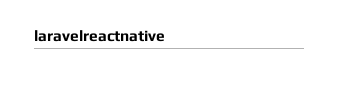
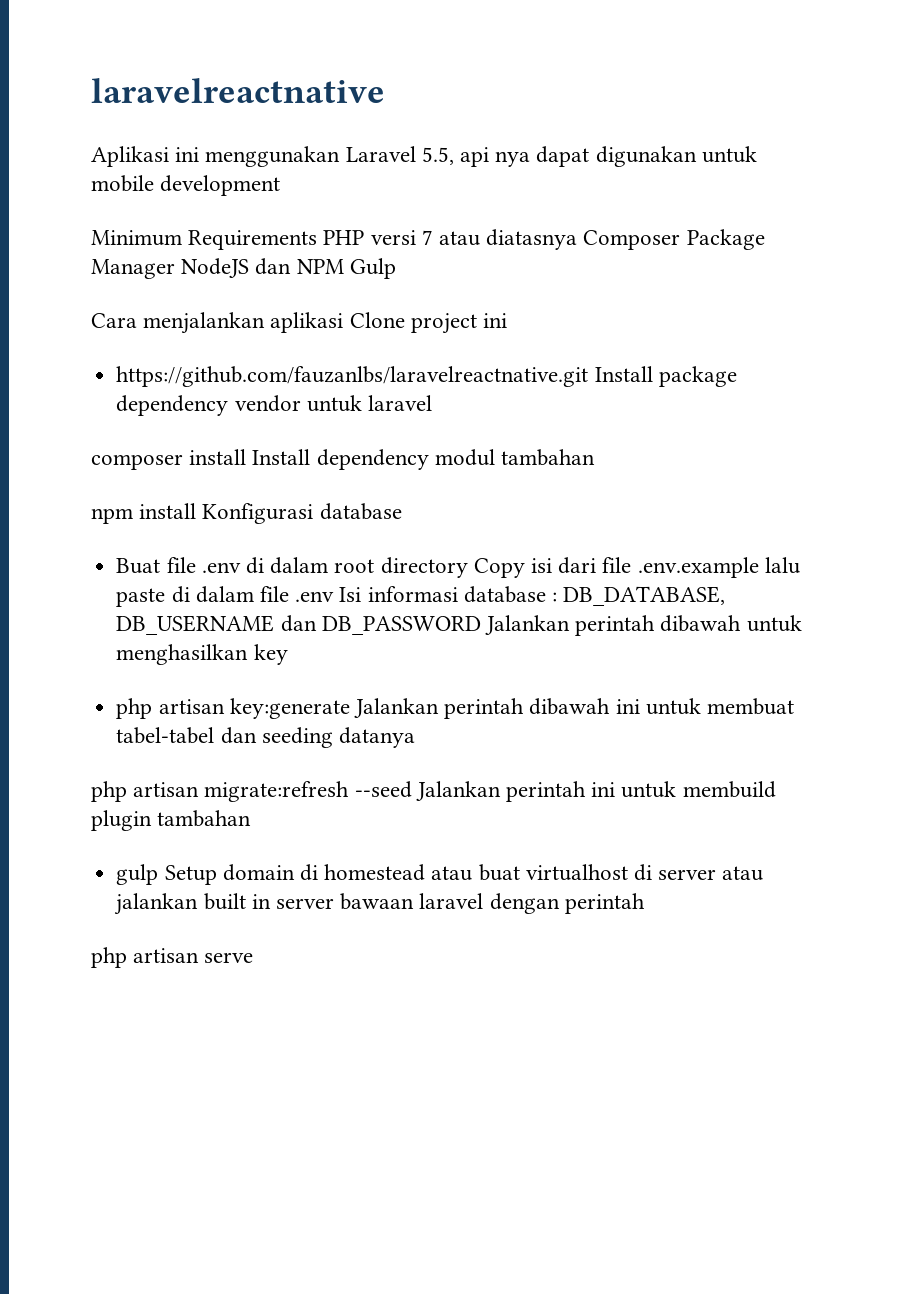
(165, 36) none -> [91,146,757,167] [91,175,281,196] [91,229,765,250] [91,258,396,279] [91,312,508,334] [116,366,737,387] [116,395,432,416] [91,449,596,470] [91,503,402,524] [116,557,800,578] [116,586,726,607] [116,615,802,636] [116,644,288,665] [116,698,794,719] [116,727,415,748] [91,781,776,802] [91,810,252,831] [116,864,764,885] [114,893,645,915] [91,947,254,968] // Aplikasi ini menggunakan Laravel 5.5, api nya dapat digunakan untuk mobile development // Minimum Requirements PHP versi 7 atau diatasnya Composer Package Manager NodeJS dan NPM Gulp // Cara menjalankan aplikasi Clone project ini // https://github.com/fauzanlbs/laravelreactnative.git Install package dependency vendor untuk laravel // composer install Install dependency modul tambahan // npm install Konfigurasi database // Buat file .env di dalam root directory Copy isi dari file .env.example lalu paste di dalam file .env Isi informasi database : DB_DATABASE, DB_USERNAME dan DB_PASSWORD Jalankan perintah dibawah untuk menghasilkan key // php artisan key:generate Jalankan perintah dibawah ini untuk membuat tabel-tabel dan seeding datanya // php artisan migrate:refresh --seed Jalankan perintah ini untuk membuild plugin tambahan // gulp Setup domain di homestead atau buat virtualhost di server atau jalankan built in server bawaan laravel dengan perintah // php artisan serve

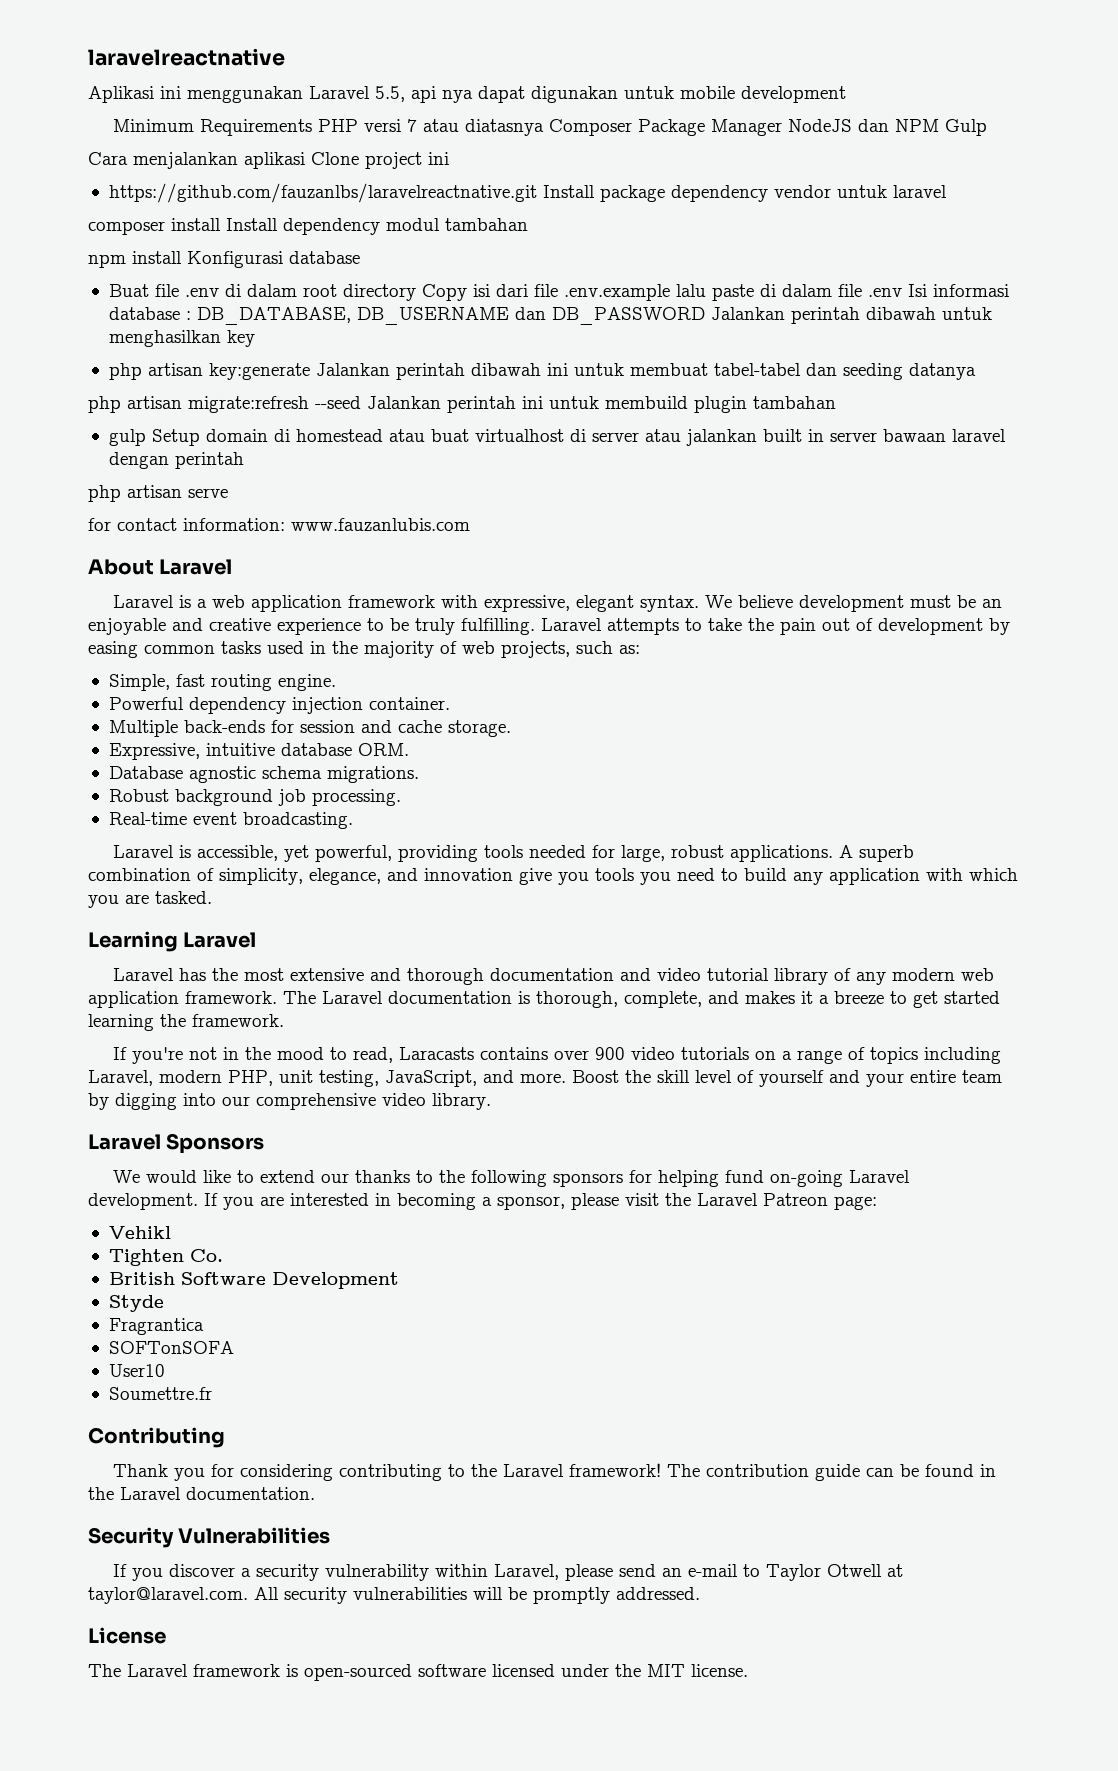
(254, 957) none -> [88,518,470,531] [88,559,233,575] [112,595,1002,612] [88,618,1010,635] [88,641,640,658] [108,674,336,691] [108,697,450,714] [108,720,511,737] [108,743,409,760] [108,766,419,783] [108,789,401,806] [108,812,353,829] [112,845,914,862] [88,868,1018,885] [88,891,212,908] [88,931,257,952] [112,968,994,985] [88,991,1000,1008] [88,1014,284,1031] [112,1047,1001,1064] [88,1070,1002,1087] [88,1093,491,1110] [88,1133,265,1154] [112,1170,910,1187] [88,1193,877,1210] [108,1226,171,1239] [108,1249,223,1266] [108,1272,399,1289] [108,1295,164,1312] [108,1318,204,1335] [108,1341,234,1354] [108,1364,165,1377] [108,1387,212,1400] [88,1427,225,1448] [112,1463,996,1481] [88,1487,315,1500] [88,1527,331,1548] [112,1564,903,1581] [88,1587,700,1604] [88,1627,166,1644] [88,1664,748,1681] // for contact information: www.fauzanlubis.com // About Laravel // Laravel is a web application framework with expressive, elegant syntax. We believe development must be an enjoyable and creative experience to be truly fulfilling. Laravel attempts to take the pain out of development by easing common tasks used in the majority of web projects, such as: // Simple, fast routing engine. // Powerful dependency injection container. // Multiple back-ends for session and cache storage. // Expressive, intuitive database ORM. // Database agnostic schema migrations. // Robust background job processing. // Real-time event broadcasting. // Laravel is accessible, yet powerful, providing tools needed for large, robust applications. A superb combination of simplicity, elegance, and innovation give you tools you need to build any application with which you are tasked. // Learning Laravel // Laravel has the most extensive and thorough documentation and video tutorial library of any modern web application framework. The Laravel documentation is thorough, complete, and makes it a breeze to get started learning the framework. // If you're not in the mood to read, Laracasts contains over 900 video tutorials on a range of topics including Laravel, modern PHP, unit testing, JavaScript, and more. Boost the skill level of yourself and your entire team by digging into our comprehensive video library. // Laravel Sponsors // We would like to extend our thanks to the following sponsors for helping fund on-going Laravel development. If you are interested in becoming a sponsor, please visit the Laravel Patreon page: // Vehikl // Tighten Co. // British Software Development // Styde // Fragrantica // SOFTonSOFA // User10 // Soumettre.fr // Contributing // Thank you for considering contributing to the Laravel framework! The contribution guide can be found in the Laravel documentation. // Security Vulnerabilities // If you discover a security vulnerability within Laravel, please send an e-mail to Taylor Otwell at taylor@laravel.com. All security vulnerabilities will be promptly addressed. // License // The Laravel framework is open-sourced software licensed under the MIT license.

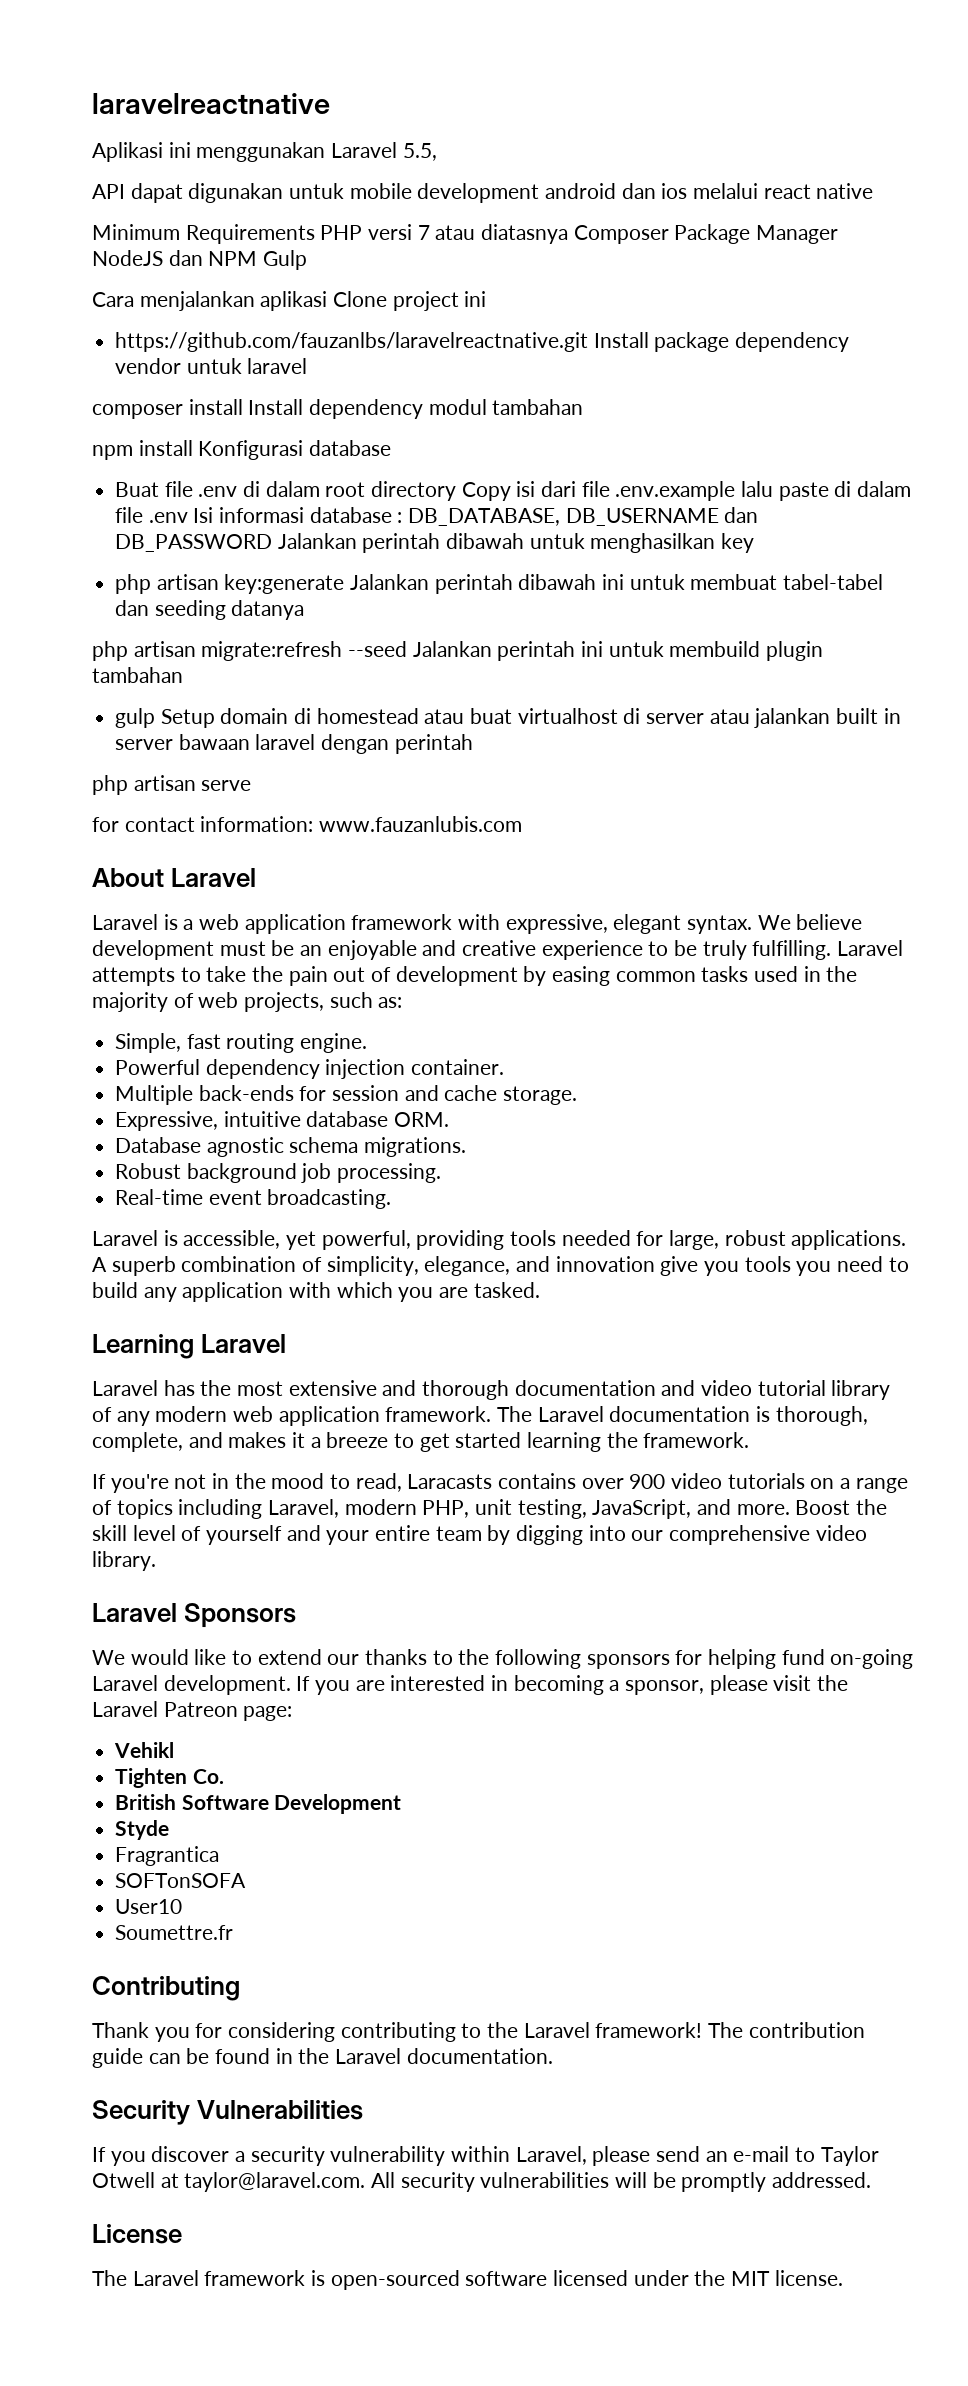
[411,86,473,103] api nya -> [92,184,125,199] // API
(846, 94) none -> [545,183,874,199] android dan ios melalui react native

